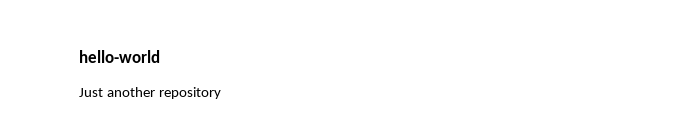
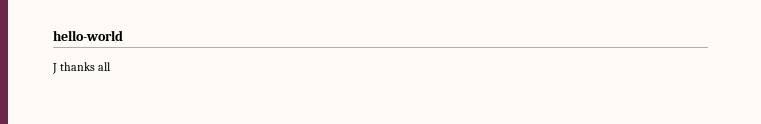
[79,87,221,99] Just another repository -> [52,62,112,74] J thanks all

